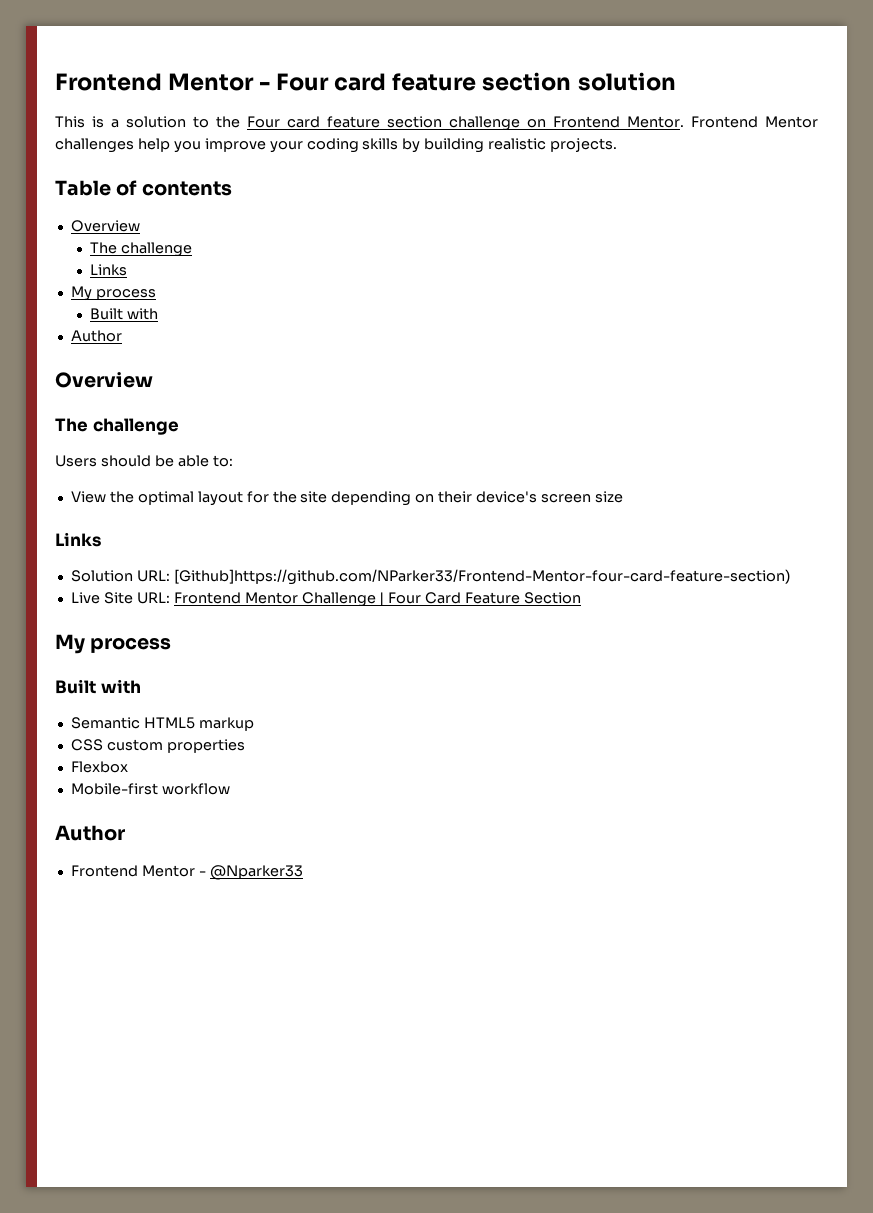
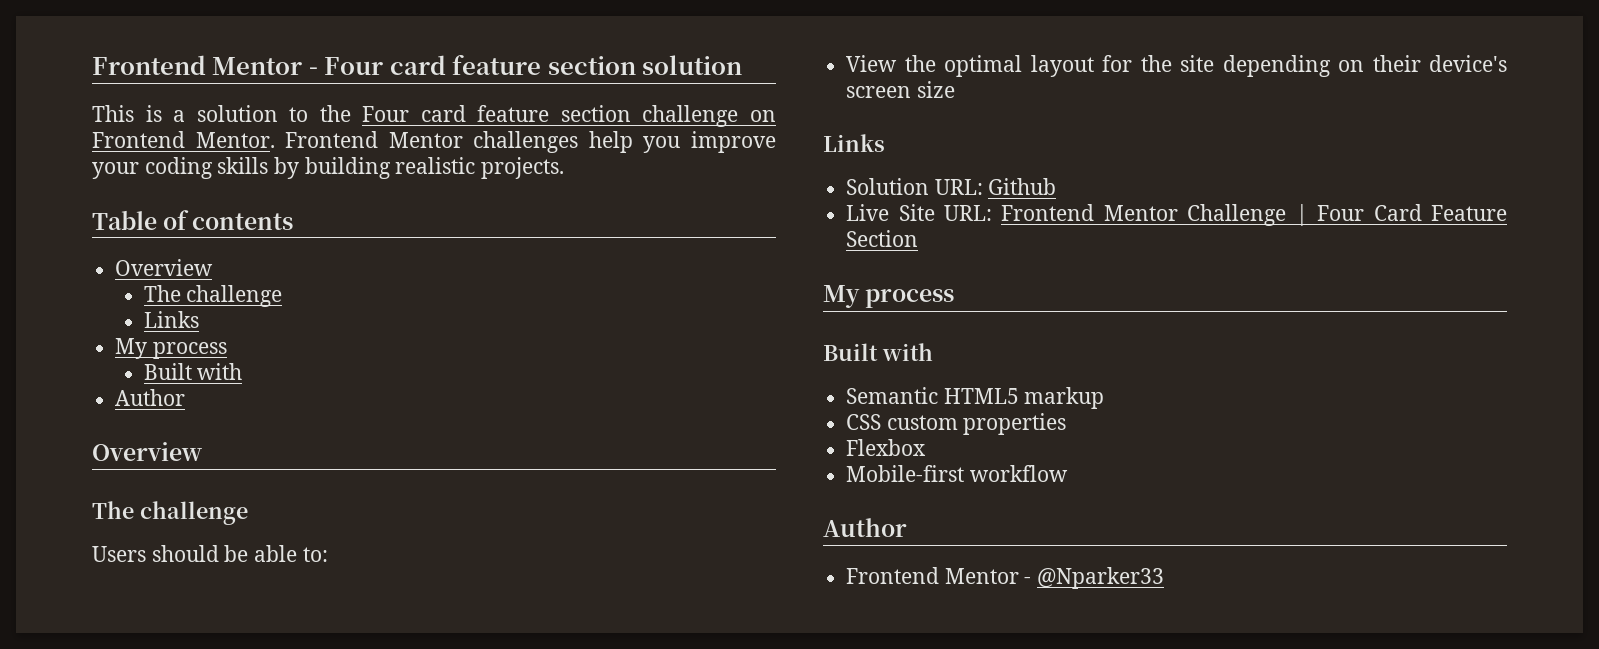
[173,569,790,585] [Github]https://github.com/NParker33/Frontend-Mentor-four-card-feature-section) -> [988,178,1057,195] Github

